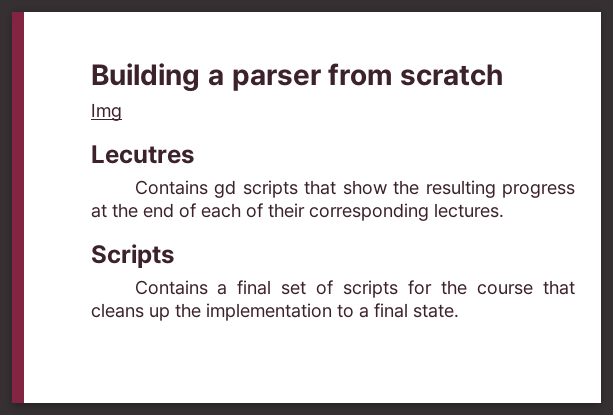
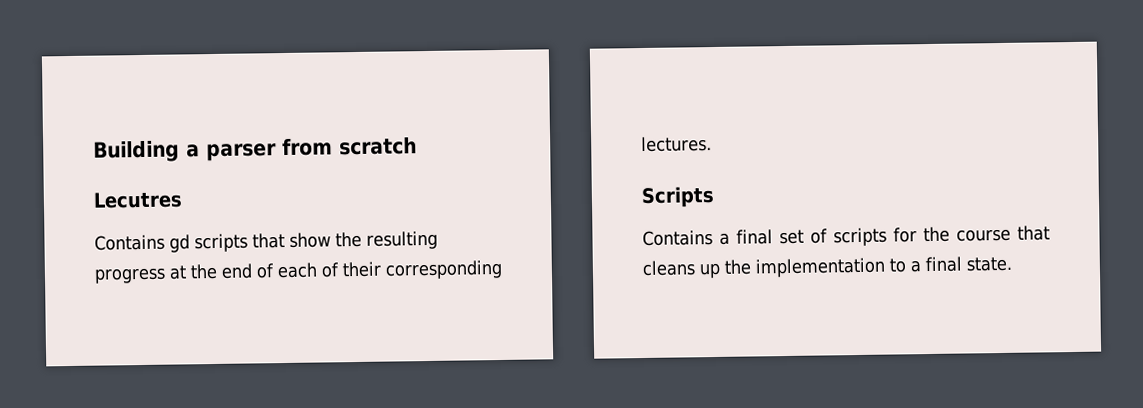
[91,103,122,121] // Img -> (417, 146) none

